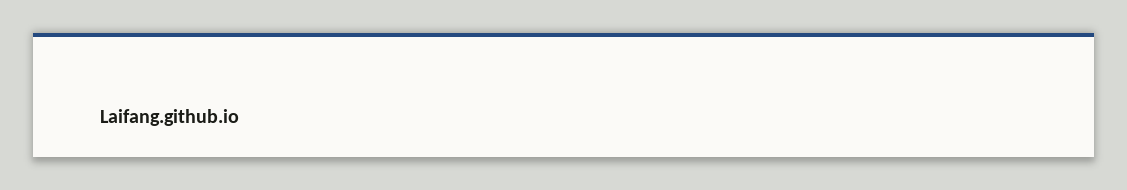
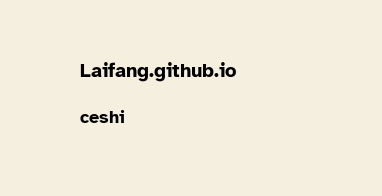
(239, 117) none -> [80,110,125,123] // ceshi

